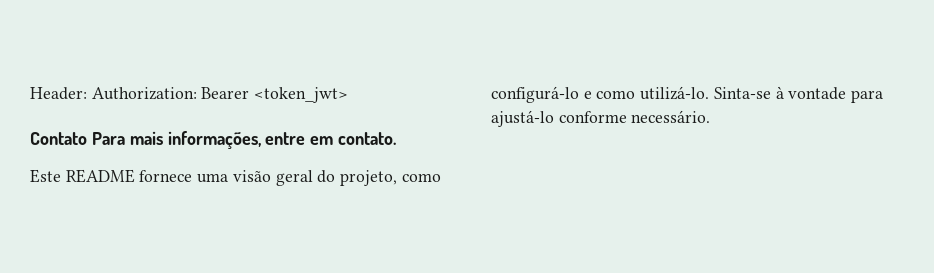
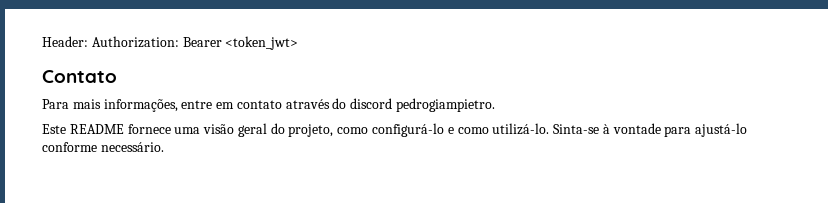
(87, 138) none -> (117, 76) //
[338,132,397,145] contato. -> [236,98,496,112] contato através do discord pedrogiampietro.

